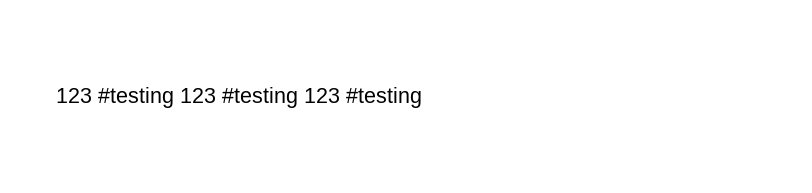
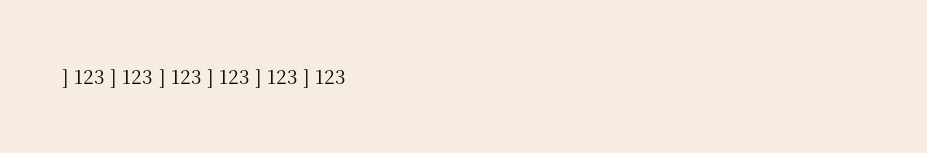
[56,87,422,108] 123 #testing 123 #testing 123 #testing -> [62,69,347,88] ] 123 ] 123 ] 123 ] 123 ] 123 ] 123

